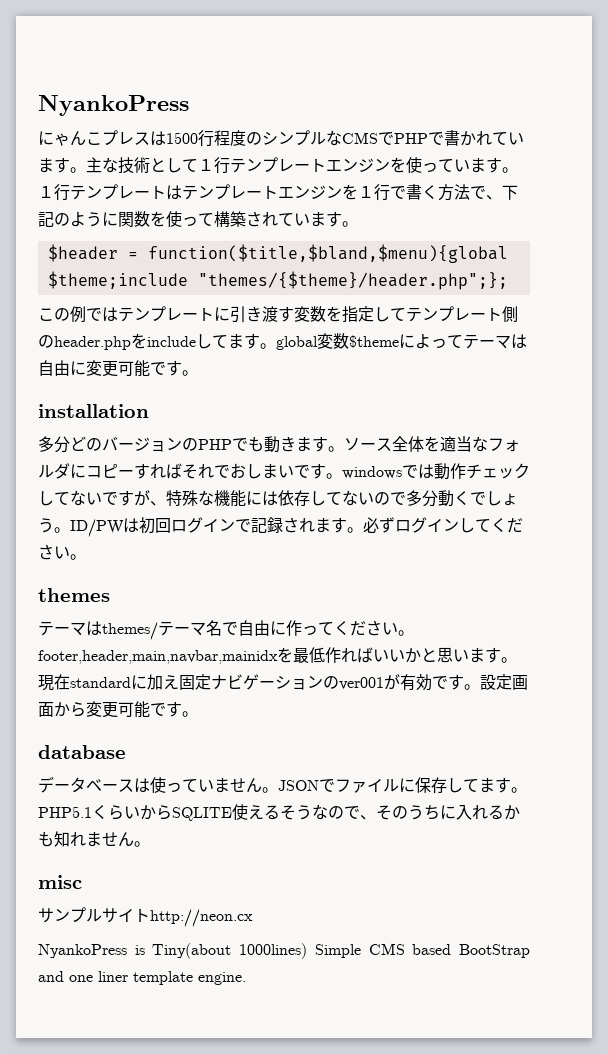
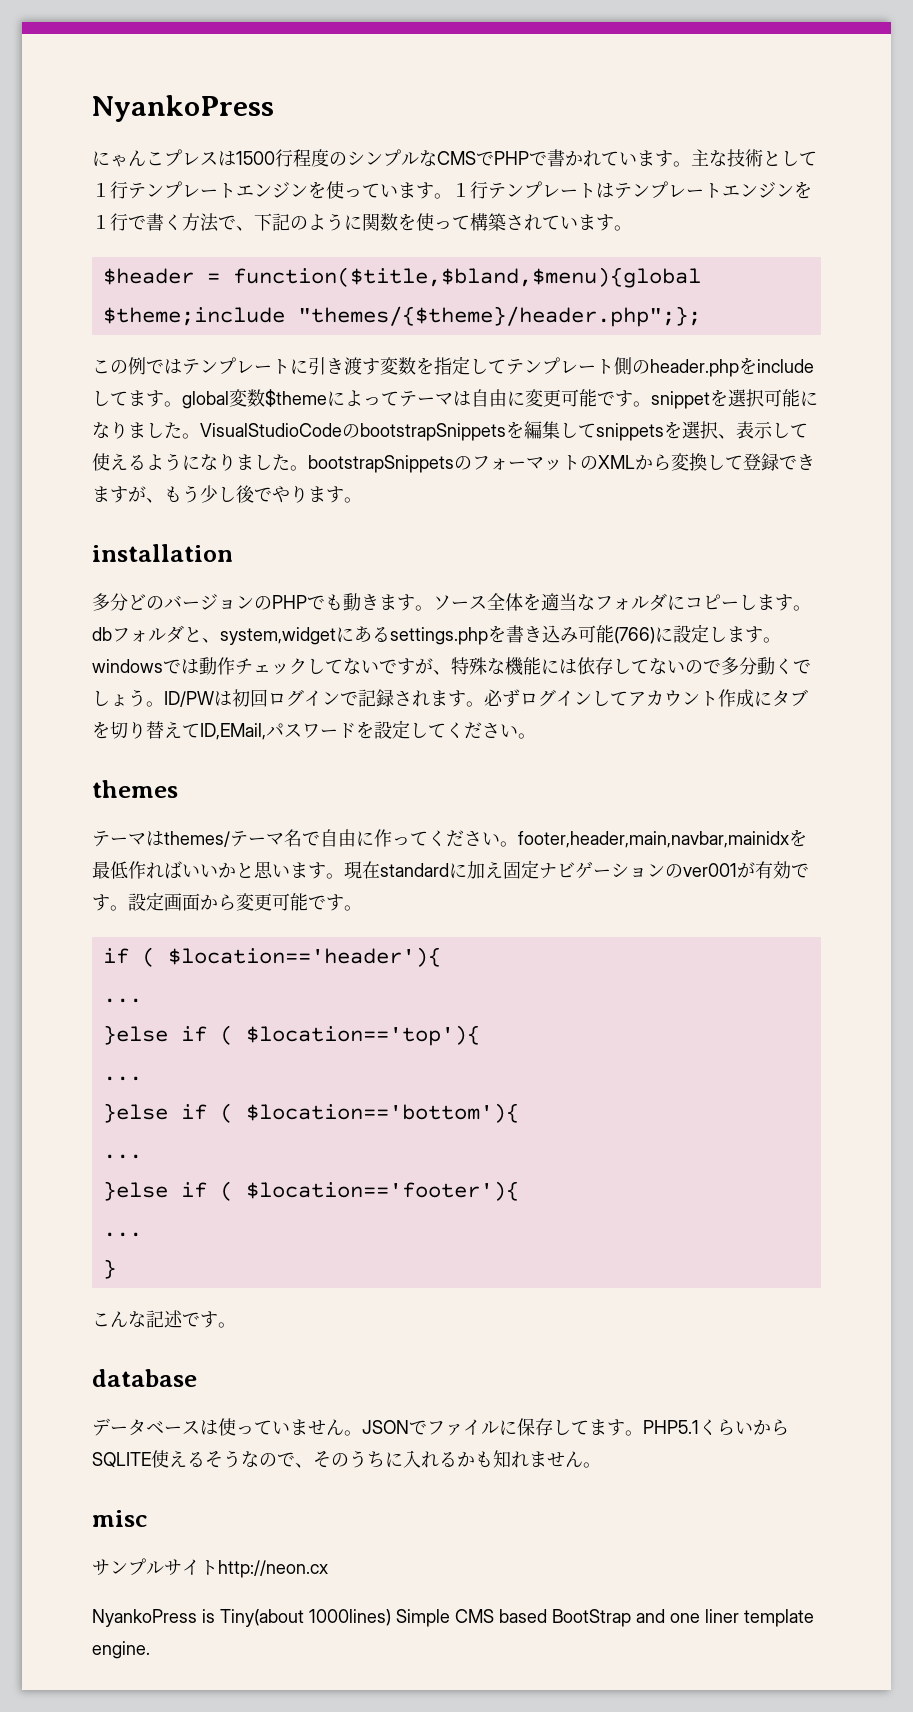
(198, 373) none -> [651,389,818,409] [92,421,808,441] [92,453,815,473] [92,485,362,503] snippetを選択可能になりました。VisualStudioCodeのbootstrapSnippetsを編集してsnippetsを選択、表示して使えるようになりました。bootstrapSnippetsのフォーマットのXMLから変換して登録できますが、もう少し後でやります。
[134,463,310,479] すればそれでおしまいで -> [739,594,811,611] [92,624,745,645] します。dbフォルダと、system,widgetにあるsettings.phpを書き込み可能(766)に設定しま
(491, 525) none -> [628,689,808,707] [92,720,446,740] アカウント作成にタブを切り替えてID,EMail,パスワードを設定して
(198, 714) none -> [102,947,441,967] [102,998,142,1003] [102,1025,480,1046] [102,1076,142,1081] [102,1103,519,1123] [102,1154,142,1159] [102,1181,519,1201] [102,1232,142,1237] [102,1259,116,1279] [92,1310,236,1328] // if ( $location=='header'){ // ... // }else if ( $location=='top'){ // ... // }else if ( $location=='bottom'){ // ... // }else if ( $location=='footer'){ // ... // } // こんな記述です。

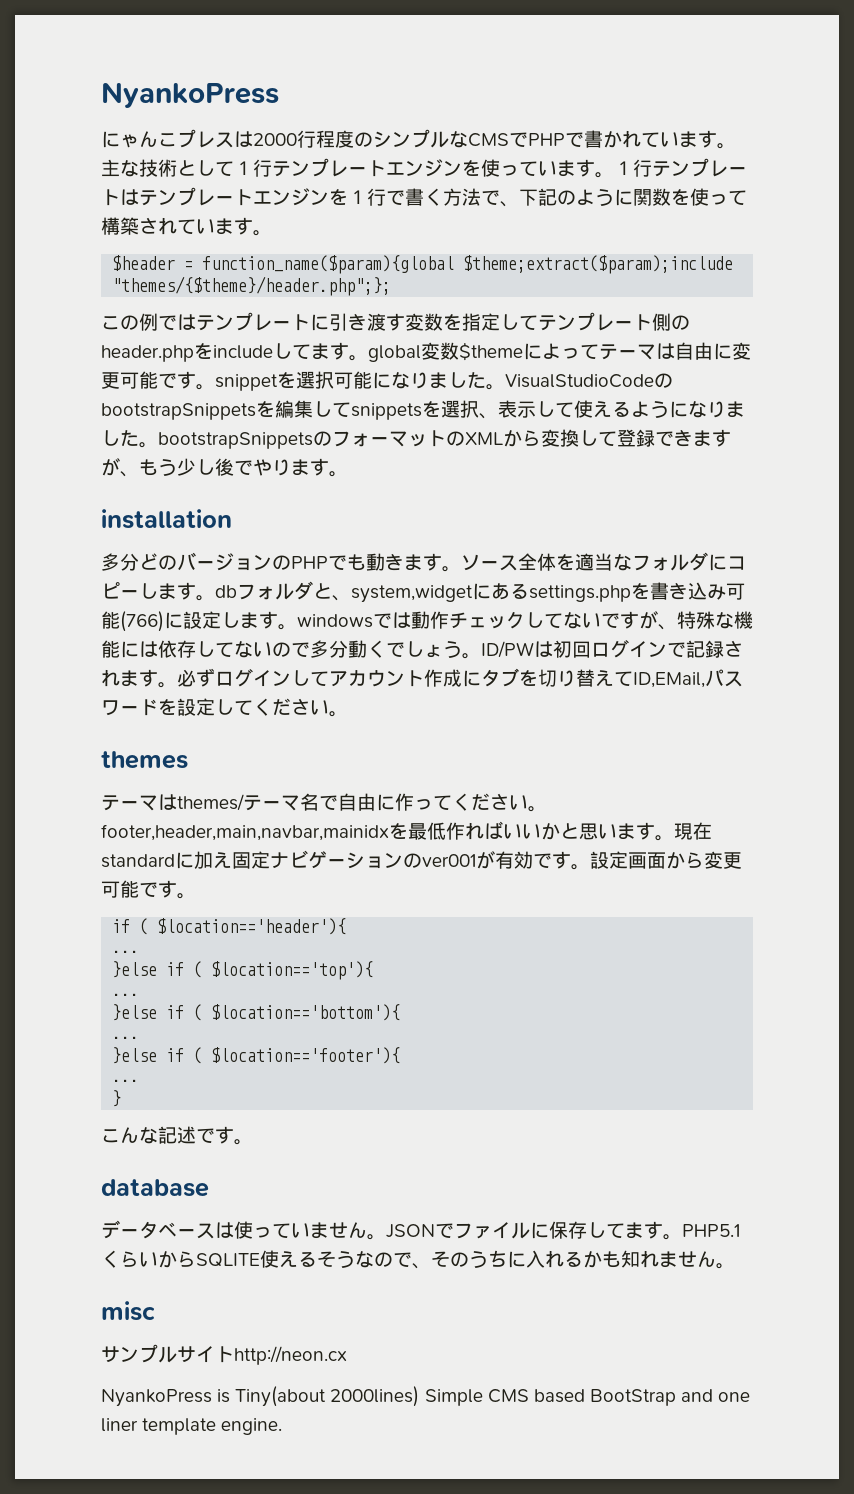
[236,151,275,165] 1500 -> [253,133,297,146] 2000
[232,267,701,288] [102,307,285,326] function($title,$bland,$menu){global $theme;include -> [202,255,734,274] function_name($param){global $theme;extract($param);include
[309,1609,391,1626] 1000lines) -> [330,1386,420,1407] 2000lines)

